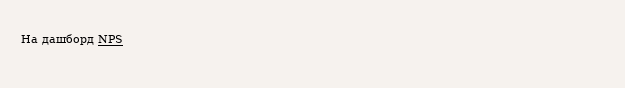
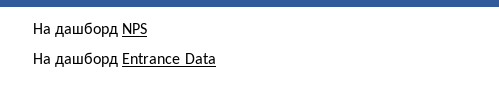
(123, 39) none -> [33,52,216,67] // На дашборд Entrance Data

